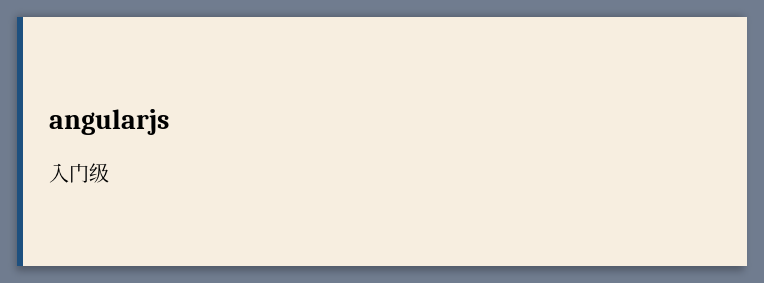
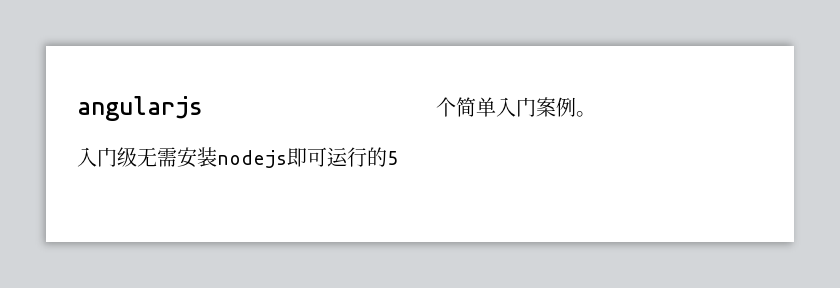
(109, 173) none -> [137,147,398,168] [436,97,596,117] 无需安装nodejs即可运行的5个简单入门案例。

